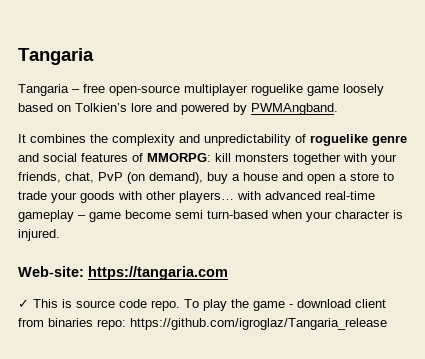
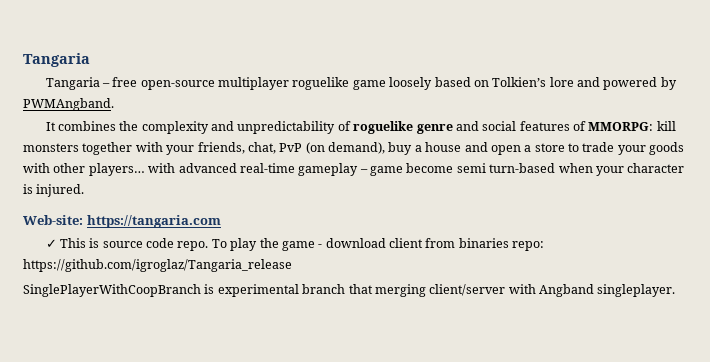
(387, 324) none -> [23,284,676,297] // SinglePlayerWithCoopBranch is experimental branch that merging client/server with Angband singleplayer.

